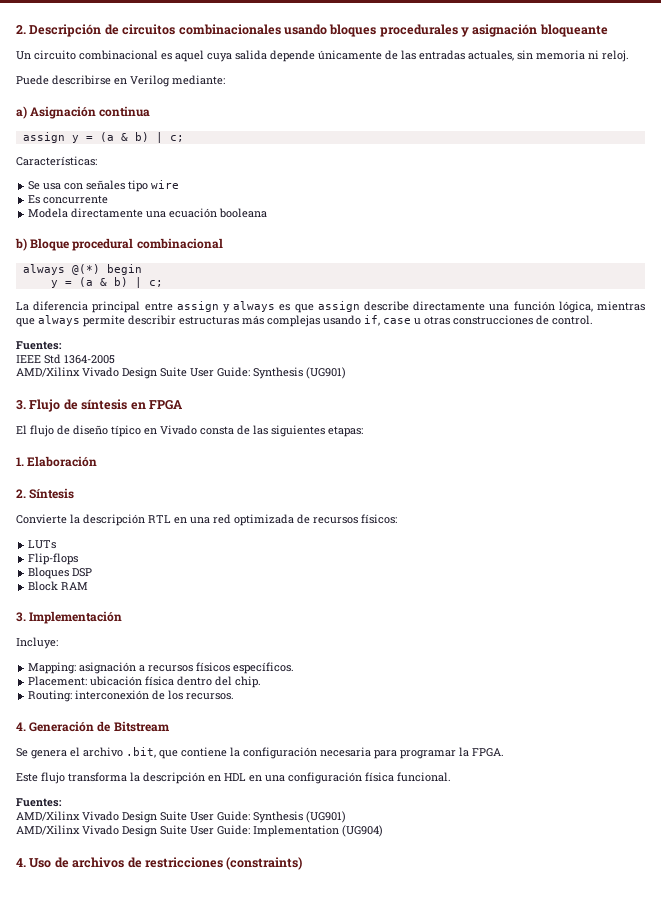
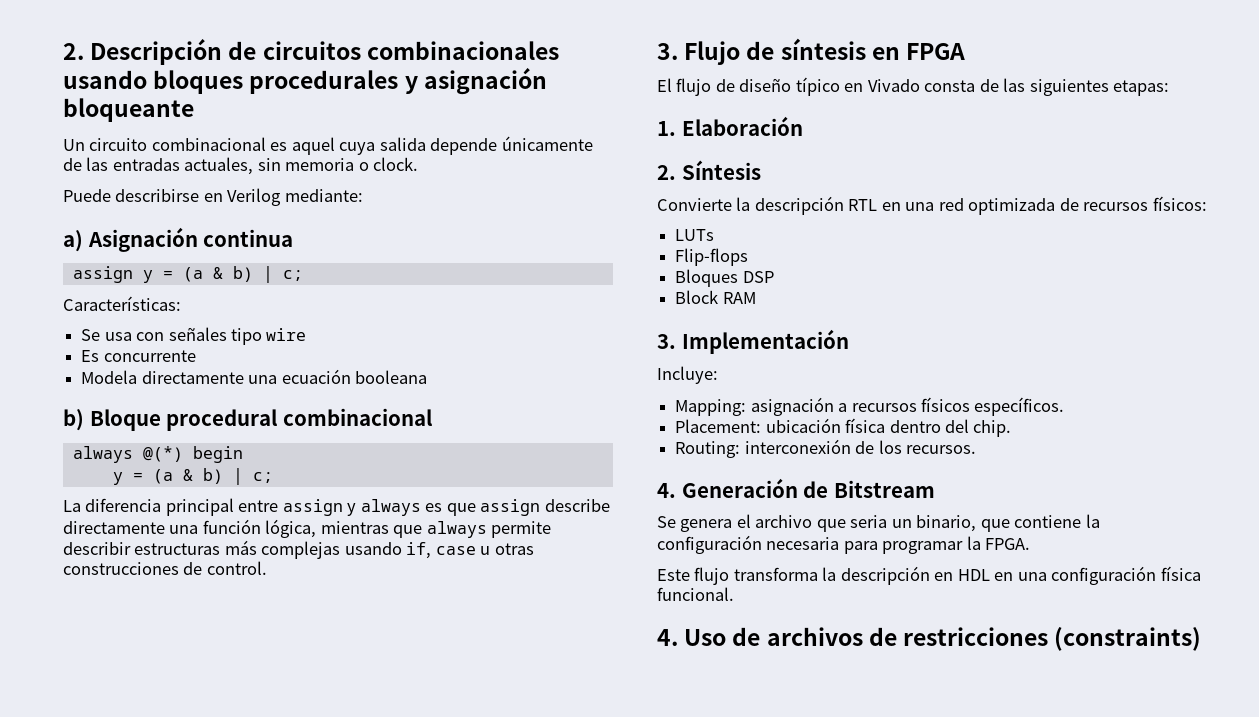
[588,50,629,62] ni reloj. -> [358,157,419,171] o clock.
[16,341,62,350] [16,354,115,364] [16,367,346,379] // Fuentes: // IEEE Std 1364-2005 // AMD/Xilinx Vivado Design Suite User Guide: Synthesis (UG901) -> (267, 568) none
[126,747,156,758] .bit, -> [816,515,977,532] que seria un binario,
[16,798,62,807] [16,811,346,823] [16,825,383,837] // Fuentes: // AMD/Xilinx Vivado Design Suite User Guide: Synthesis (UG901) // AMD/Xilinx Vivado Design Suite User Guide: Implementation (UG904) -> (734, 594) none

